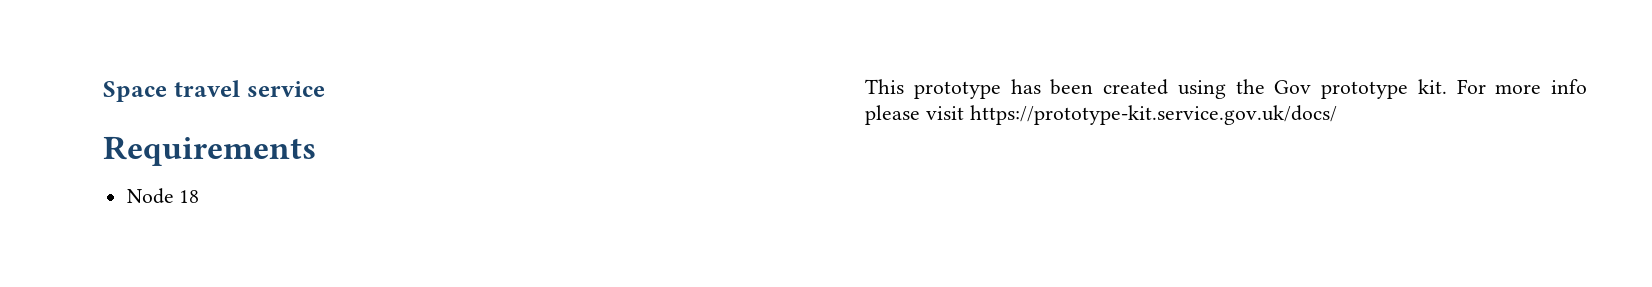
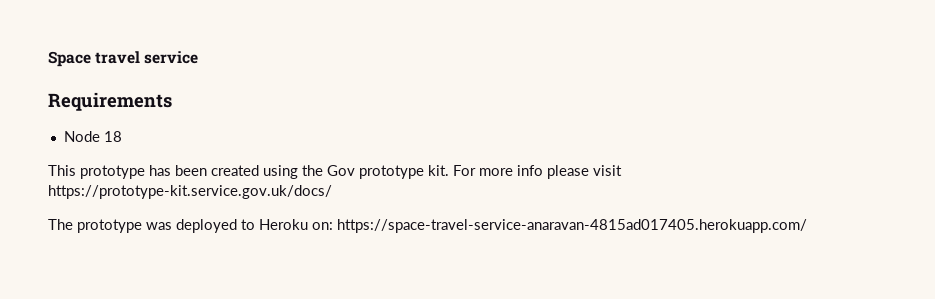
(1337, 115) none -> [48,219,807,233] // The prototype was deployed to Heroku on: https://space-travel-service-anaravan-4815ad017405.herokuapp.com/

